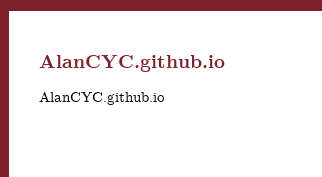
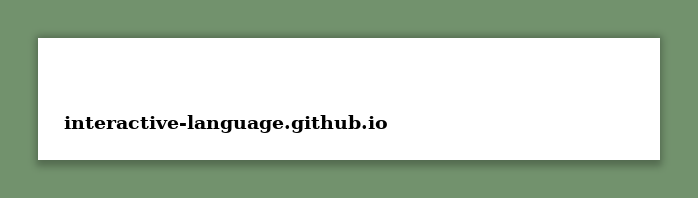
[39,55,225,72] [39,92,165,105] AlanCYC.github.io // AlanCYC.github.io -> [64,115,388,133] interactive-language.github.io

